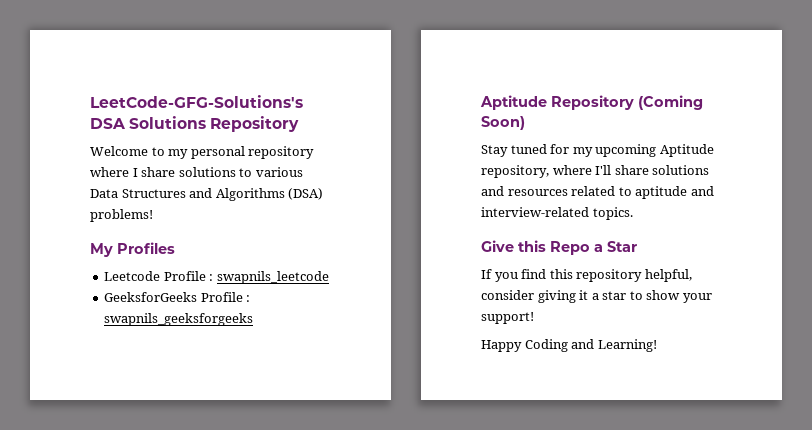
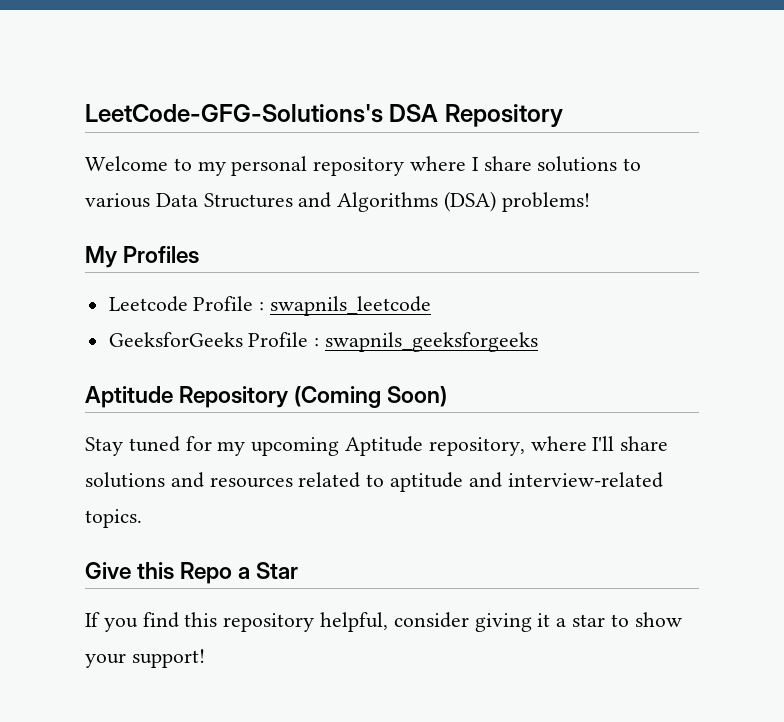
[129,116,207,129] Solutions -> (439, 113) none
[481,339,657,352] // Happy Coding and Learning! -> (205, 658) none

